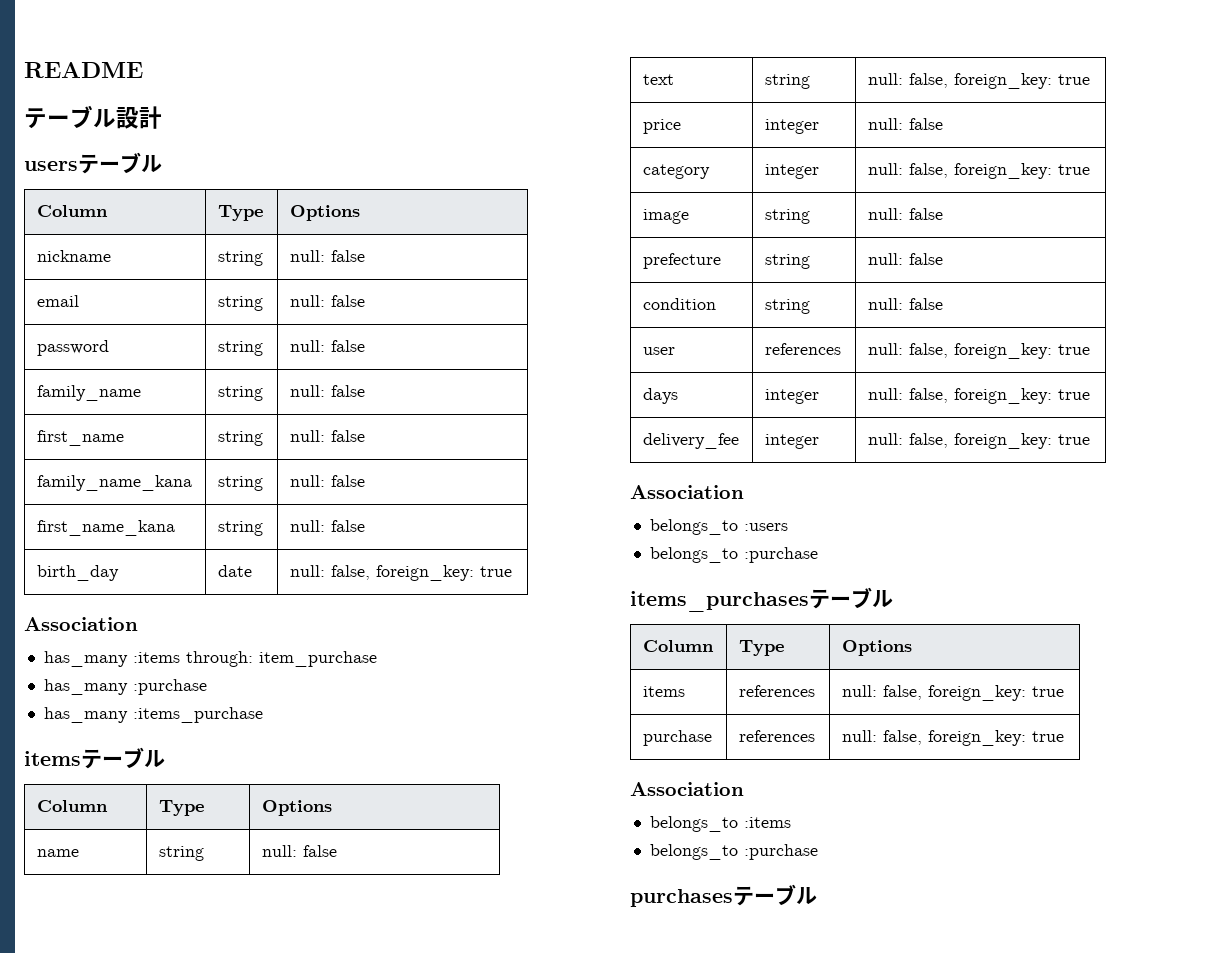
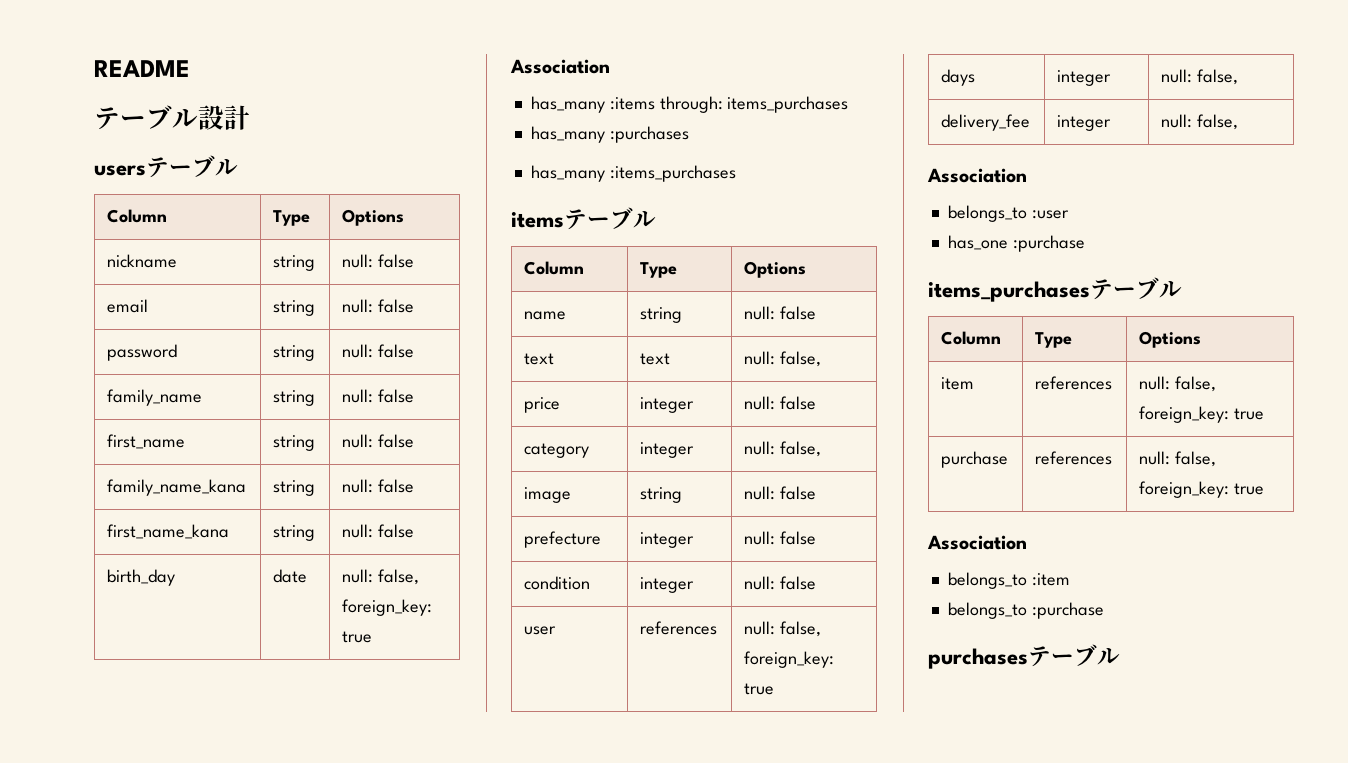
[258,651,377,667] [43,679,207,695] [43,707,263,723] item_purchase // has_many :purchase // has_many :items_purchase -> [727,96,849,113] [530,126,689,143] [530,165,736,182] items_purchases // has_many :purchases // has_many :items_purchases
[764,74,810,89] [867,73,1090,89] string | null: false, foreign_key: true -> [640,353,671,365] [744,351,822,367] text | null: false,
[953,163,1090,179] foreign_key: true -> (822, 449) none
[764,254,810,269] string -> [640,532,695,548] integer
[764,299,810,314] string -> [640,577,695,593] integer
[953,388,1090,404] foreign_key: true -> (1239, 77) none
[953,433,1090,449] [630,485,744,499] [649,519,788,535] [649,547,738,563] foreign_key: true // Association // belongs_to :users // belongs_to -> [927,168,1027,183] [947,205,1069,222] [947,235,1008,250] // Association // belongs_to :user // has_one
[642,686,685,697] items -> [941,377,975,390] item
[743,817,791,828] :items -> [1031,573,1070,586] :item

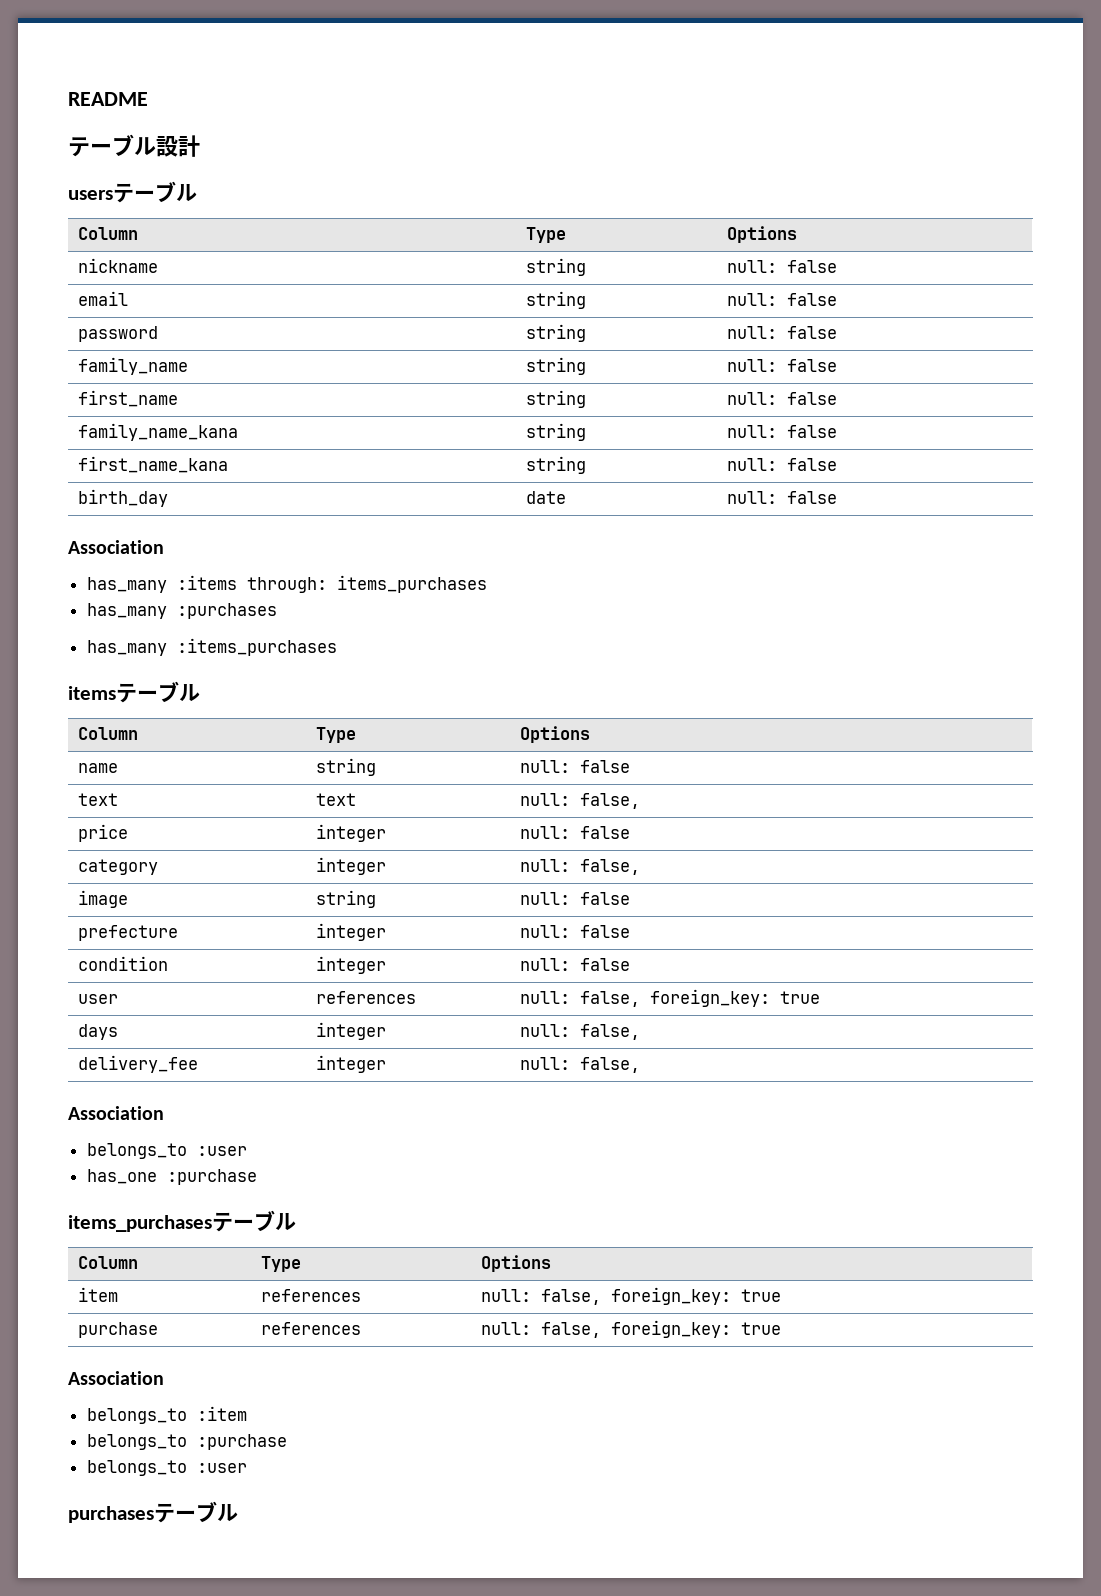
[378,569,420,585] [342,599,433,616] [342,631,373,643] false, foreign_key: true -> [787,491,838,504] false
(1104, 610) none -> [86,1460,247,1476] // belongs_to :user

